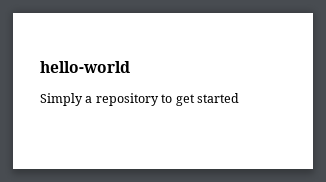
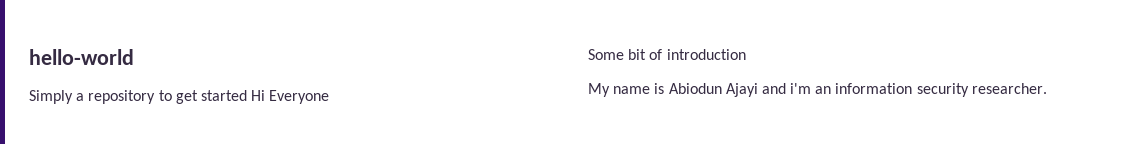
(239, 98) none -> [251,90,330,104] [588,49,746,60] [588,83,1047,97] Hi Everyone // Some bit of introduction // My name is Abiodun Ajayi and i'm an information security researcher.

